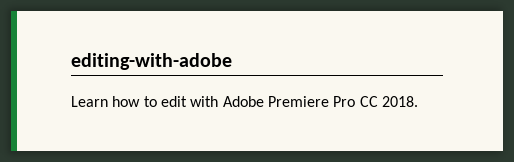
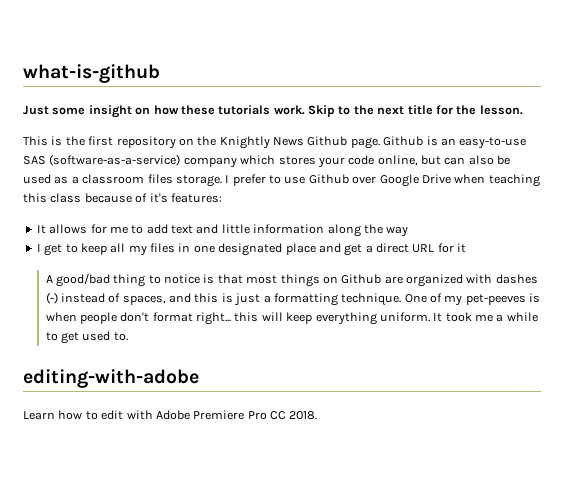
(71, 61) none -> [23,64,160,83] [23,105,523,118] [23,136,527,149] [23,154,511,168] [23,174,540,187] [23,193,222,203] [36,224,409,237] [36,243,467,256] [45,273,538,287] [45,292,541,306] [45,312,538,325] [45,331,128,344] what-is-github // Just some insight on how these tutorials work. Skip to the next title for the lesson. // This is the first repository on the Knightly News Github page. Github is an easy-to-use SAS (software-as-a-service) company which stores your code online, but can also be used as a classroom files storage. I prefer to use Github over Google Drive when teaching this class because of it's features: // It allows for me to add text and little information along the way // I get to keep all my files in one designated place and get a direct URL for it // A good/bad thing to notice is that most things on Github are organized with dashes (-) instead of spaces, and this is just a formatting technique. One of my pet-peeves is when people don't format right... this will keep everything uniform. It took me a while to get used to. //

